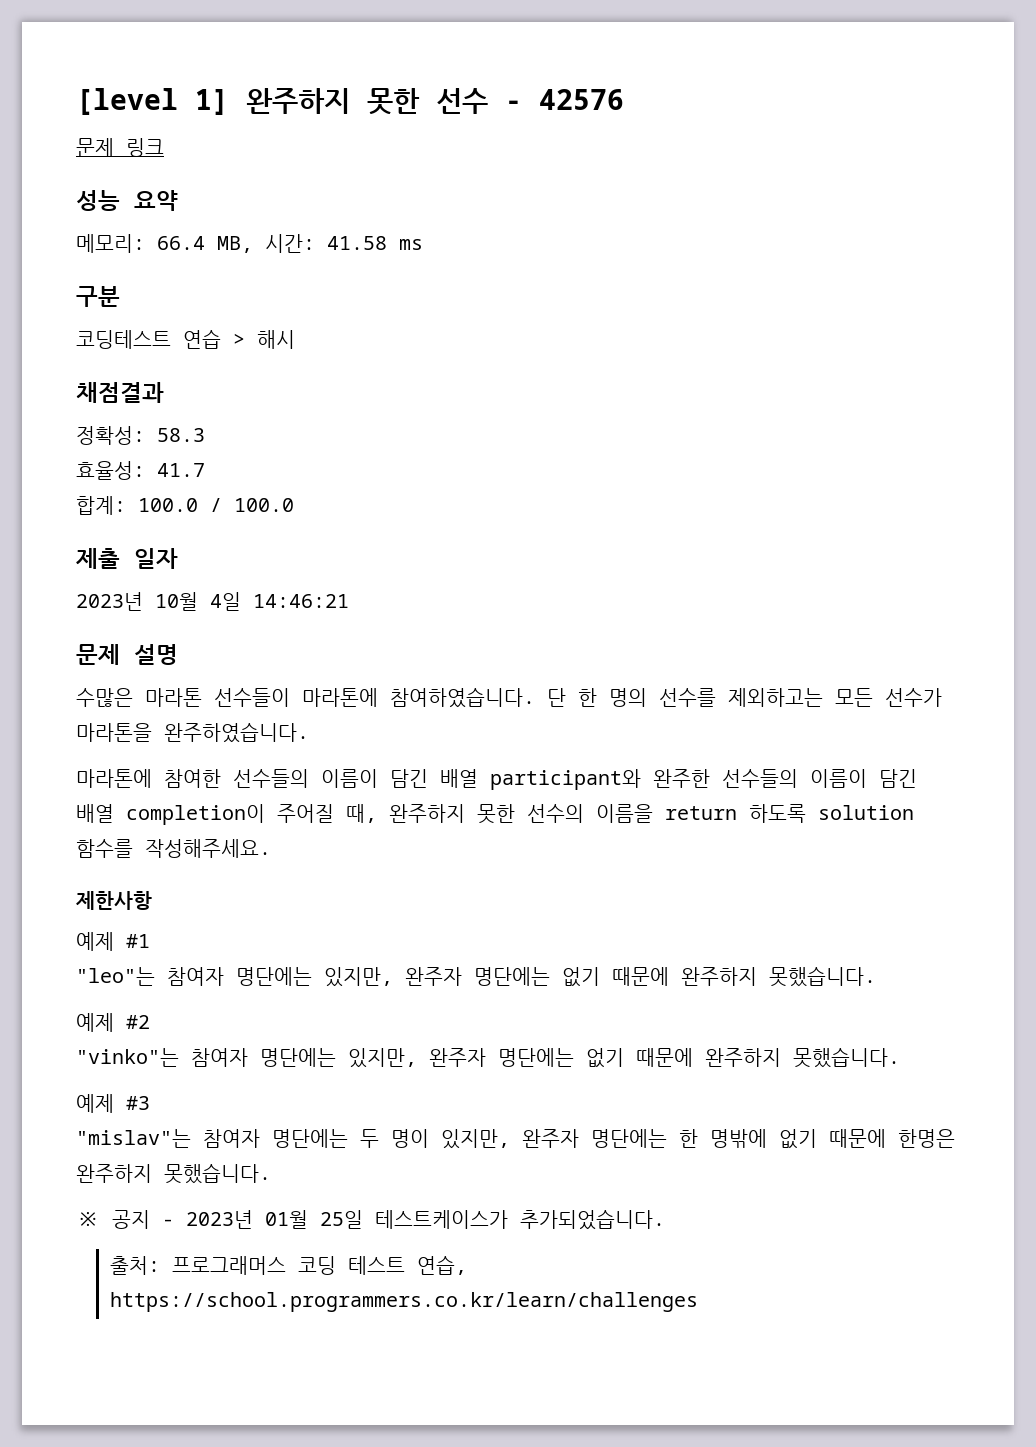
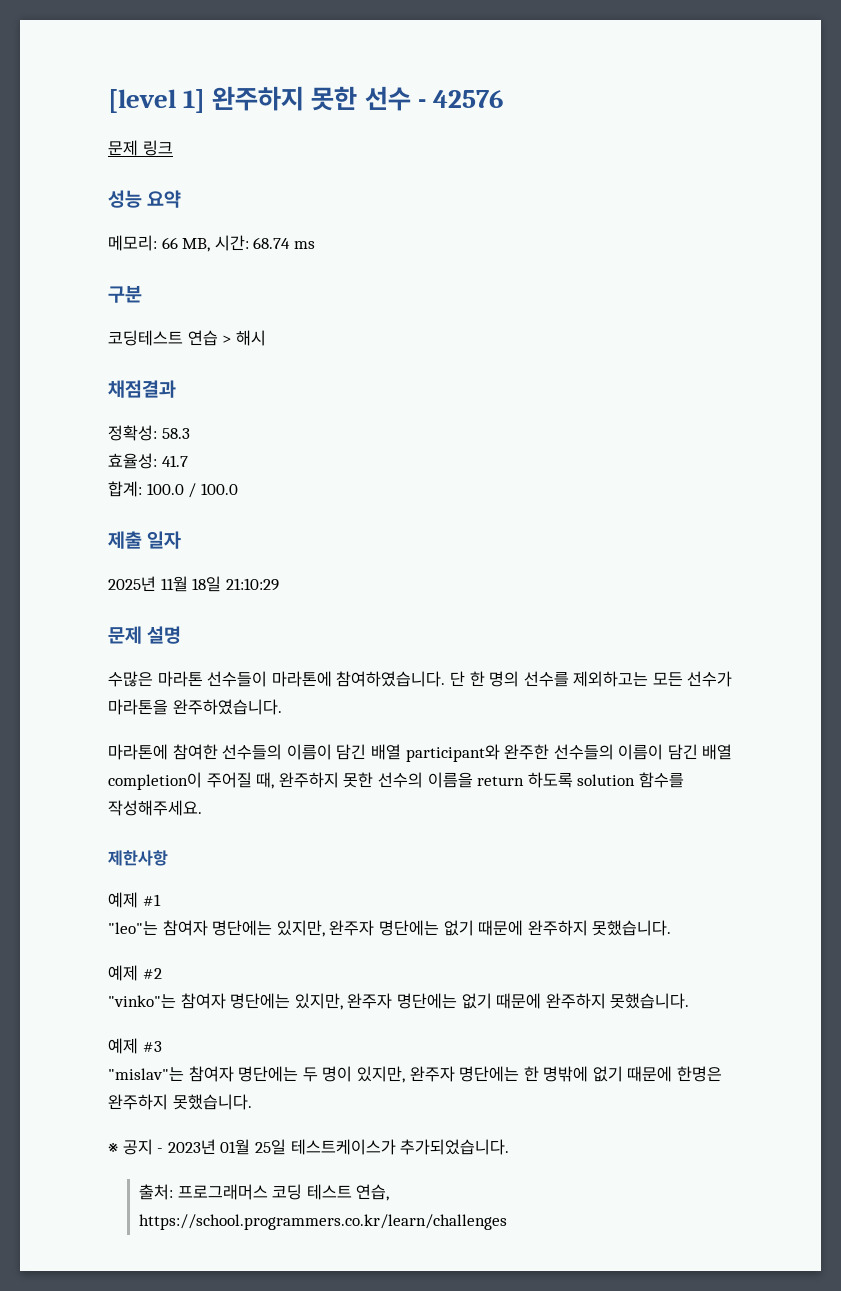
[157,236,205,250] 66.4 -> [161,237,178,249] 66
[327,236,387,250] 41.58 -> [253,237,291,249] 68.74
[76,592,349,611] 2023년 10월 4일 14:46:21 -> [108,576,279,592] 2025년 11월 18일 21:10:29

